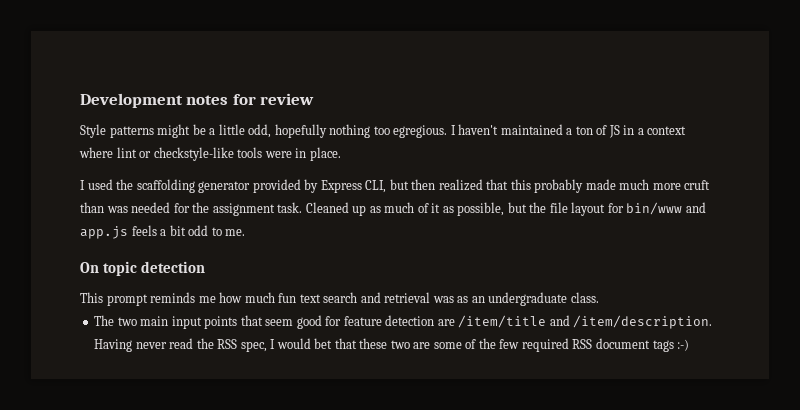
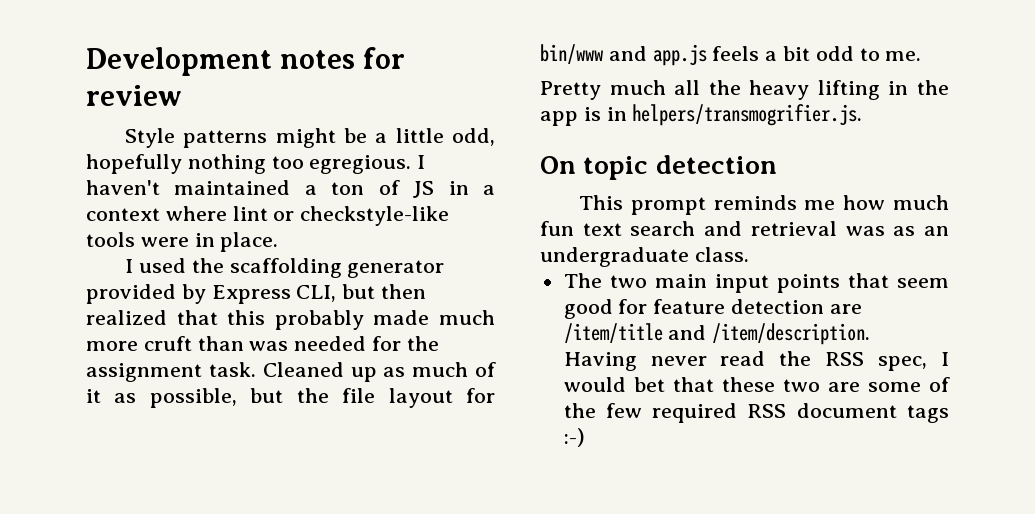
(246, 232) none -> [540,80,949,100] [540,104,863,126] // Pretty much all the heavy lifting in the app is in helpers/transmogrifier.js.

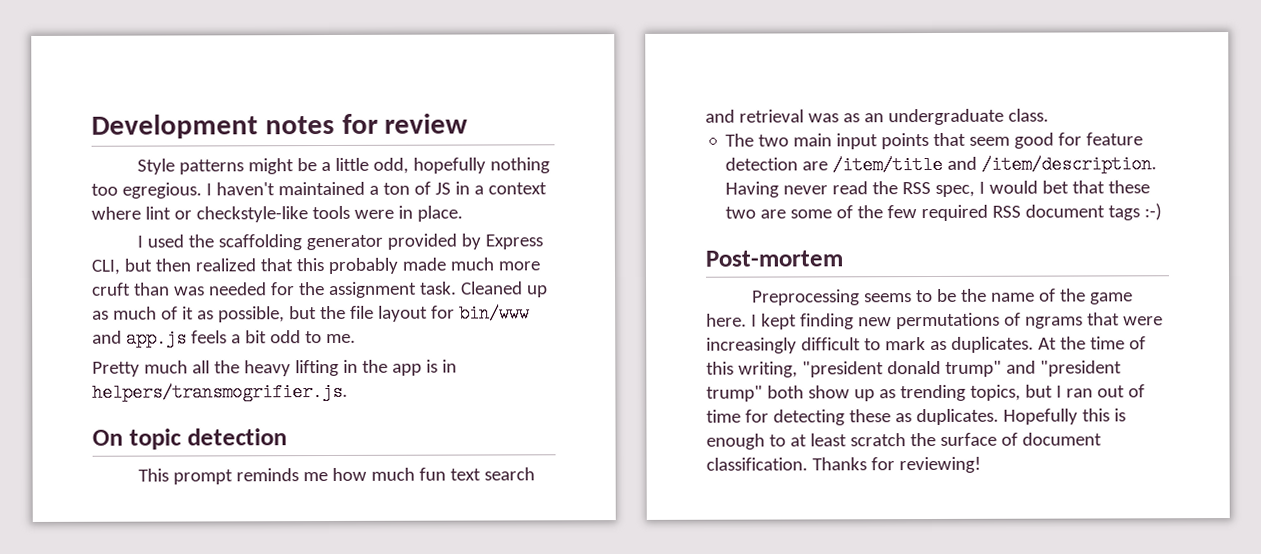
(585, 437) none -> [705,250,843,267] [751,288,1133,306] [706,312,1163,330] [706,336,1146,354] [706,360,1122,378] [706,384,1145,402] [706,408,1126,426] [706,432,1102,450] [706,456,981,474] // Post-mortem // Preprocessing seems to be the name of the game here. I kept finding new permutations of ngrams that were increasingly difficult to mark as duplicates. At the time of this writing, "president donald trump" and "president trump" both show up as trending topics, but I ran out of time for detecting these as duplicates. Hopefully this is enough to at least scratch the surface of document classification. Thanks for reviewing!

